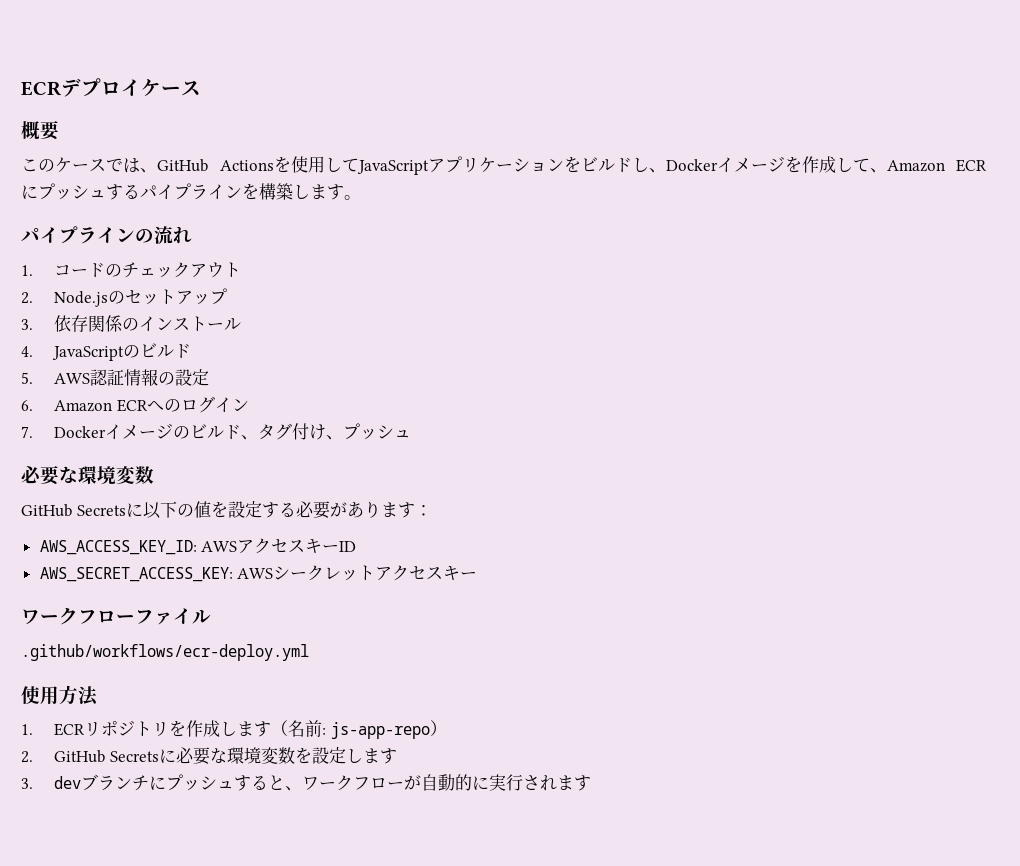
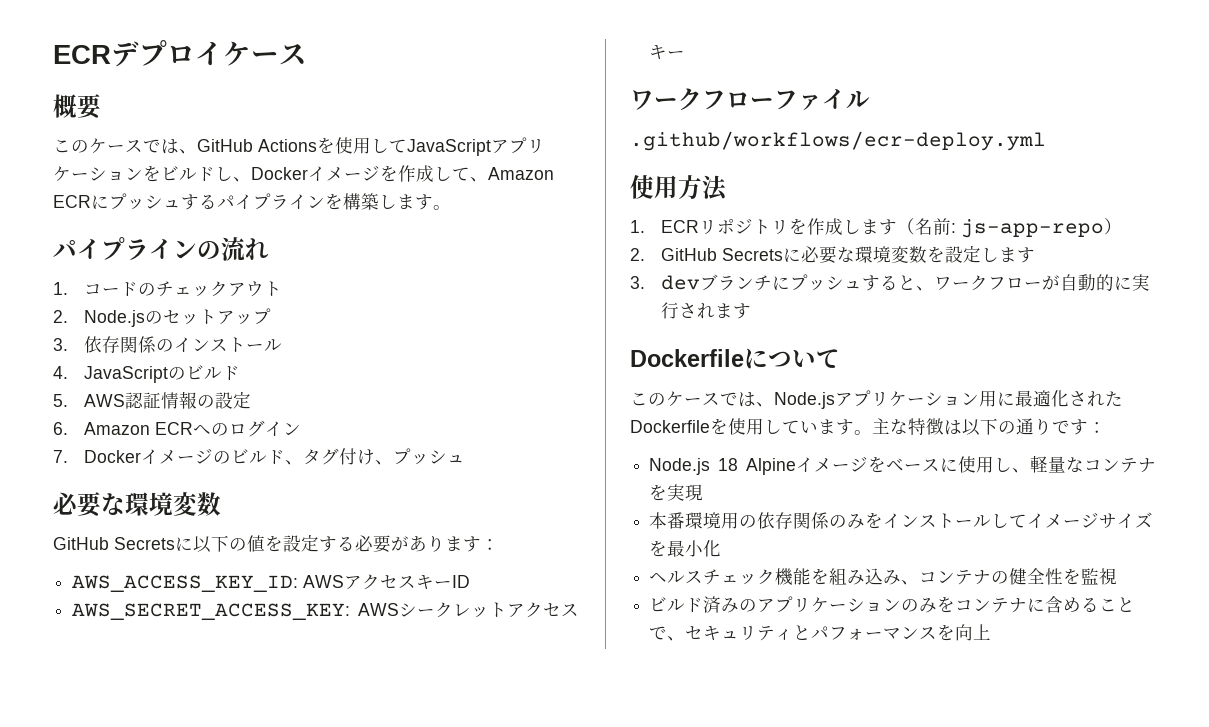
(592, 783) none -> [630,348,840,369] [630,390,1123,409] [630,418,1106,436] [649,455,1156,475] [649,484,704,501] [649,512,1154,529] [649,540,722,557] [649,568,1118,585] [649,596,1136,613] [649,624,992,641] // Dockerfileについて // このケースでは、Node.jsアプリケーション用に最適化されたDockerfileを使用しています。主な特徴は以下の通りです： // Node.js 18 Alpineイメージをベースに使用し、軽量なコンテナを実現 // 本番環境用の依存関係のみをインストールしてイメージサイズを最小化 // ヘルスチェック機能を組み込み、コンテナの健全性を監視 // ビルド済みのアプリケーションのみをコンテナに含めることで、セキュリティとパフォーマンスを向上

